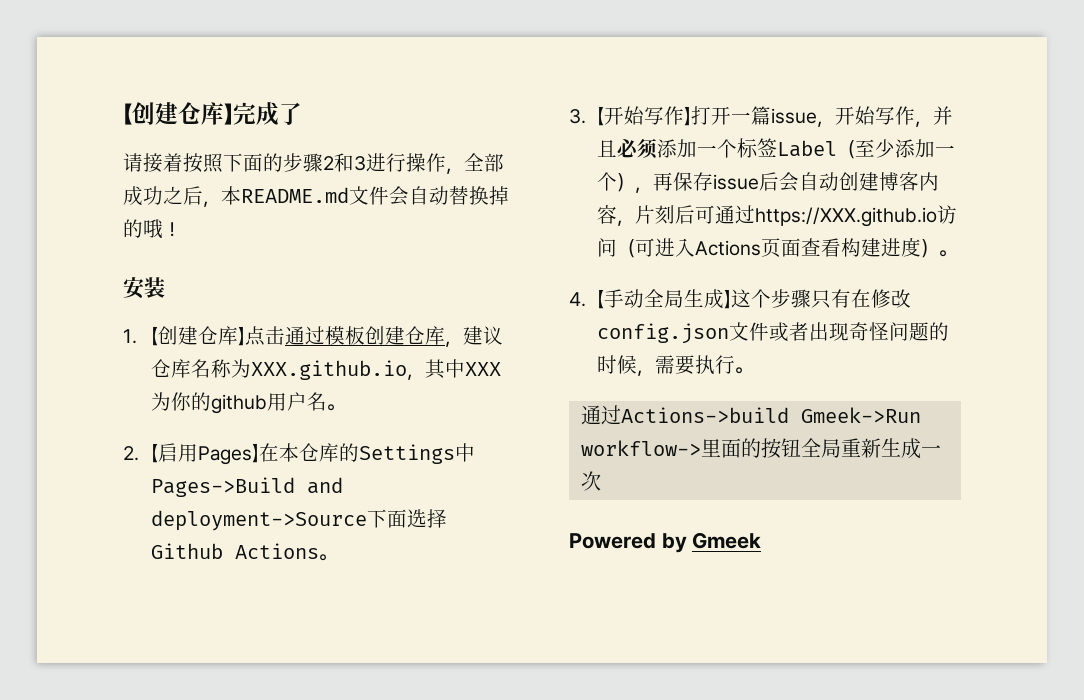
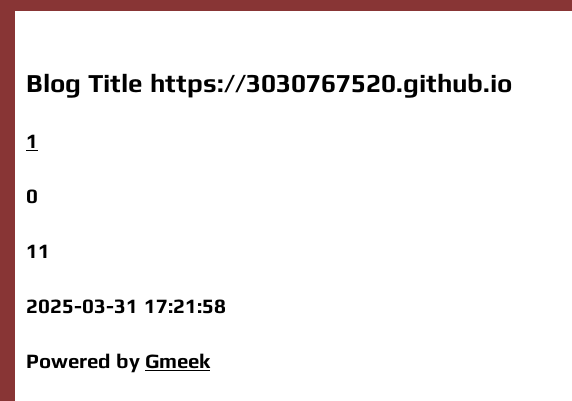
[123,102,302,126] [123,153,504,174] [123,186,509,207] [123,219,181,239] [123,277,165,299] [123,326,504,347] [151,359,502,380] [151,392,346,414] [123,443,476,465] [151,477,344,497] [151,509,448,531] [151,543,338,561] [569,106,954,127] [597,138,956,159] [597,172,940,193] [597,205,958,227] [597,238,958,258] [569,289,912,309] [597,322,950,344] [597,355,754,376] [580,405,921,425] [580,438,941,459] [580,471,601,491] 【创建仓库】完成了 // 请接着按照下面的步骤2和3进行操作，全部成功之后，本README.md文件会自动替换掉的哦！ // 安装 // 1.【创建仓库】点击通过模板创建仓库，建议仓库名称为XXX.github.io，其中XXX为你的github用户名。 // 2.【启用Pages】在本仓库的Settings中Pages->Build and deployment->Source下面选择Github Actions。 // 3.【开始写作】打开一篇issue，开始写作，并且必须添加一个标签Label（至少添加一个），再保存issue后会自动创建博客内容，片刻后可通过https://XXX.github.io访问（可进入Actions页面查看构建进度）。 // 4.【手动全局生成】这个步骤只有在修改config.json文件或者出现奇怪问题的时候，需要执行。 // 通过Actions->build Gmeek->Run workflow->里面的按钮全局重新生成一次 -> [26,73,513,98] [26,134,38,148] [26,189,38,204] [26,244,50,258] [26,299,226,314] Blog Title https://3030767520.github.io // 1 // 0 // 11 // 2025-03-31 17:21:58

